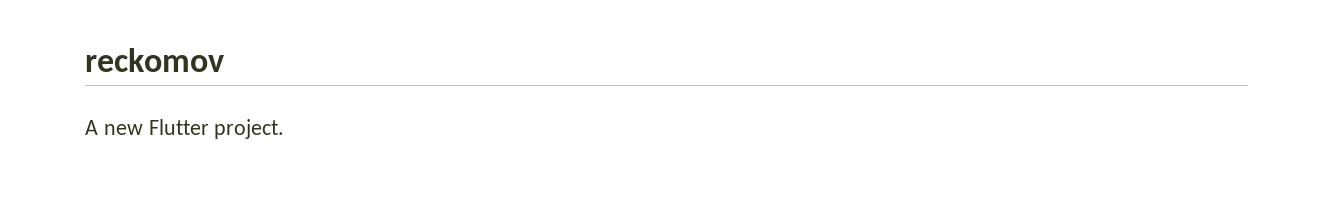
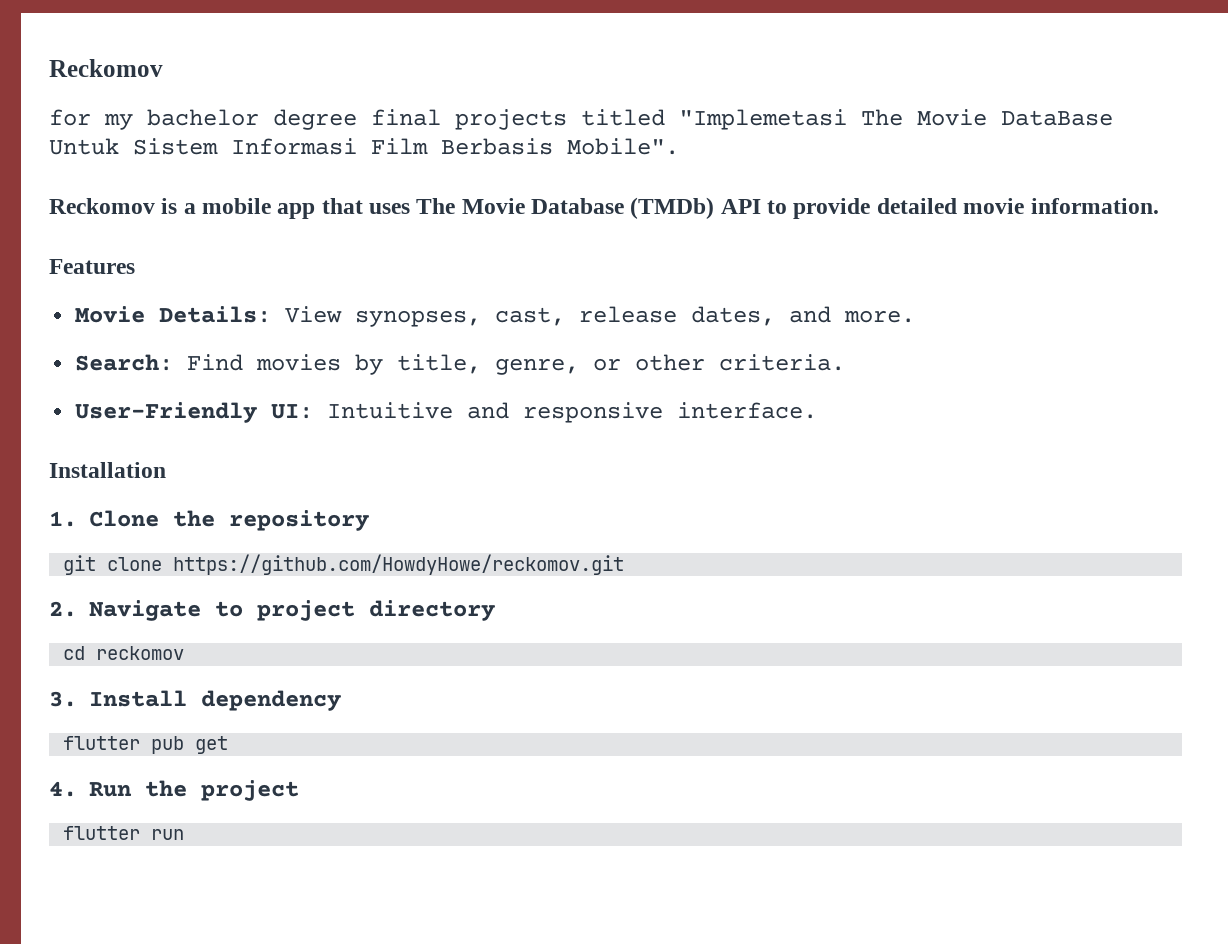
[85,48,224,72] [85,119,285,139] reckomov // A new Flutter project. -> [49,59,163,77] [49,109,1113,130] [49,138,679,155] [49,197,1159,219] [49,259,135,274] [75,306,916,327] [75,354,846,375] [75,402,818,423] [49,462,166,478] [49,510,369,531] [63,554,625,575] [49,600,495,621] [63,646,185,660] [49,690,341,711] [63,736,229,754] [49,780,299,801] [63,826,185,840] Reckomov // for my bachelor degree final projects titled "Implemetasi The Movie DataBase Untuk Sistem Informasi Film Berbasis Mobile". // Reckomov is a mobile app that uses The Movie Database (TMDb) API to provide detailed movie information. // Features // Movie Details: View synopses, cast, release dates, and more. // Search: Find movies by title, genre, or other criteria. // User-Friendly UI: Intuitive and responsive interface. // Installation // 1. Clone the repository // git clone https://github.com/HowdyHowe/reckomov.git // 2. Navigate to project directory // cd reckomov // 3. Install dependency // flutter pub get // 4. Run the project // flutter run

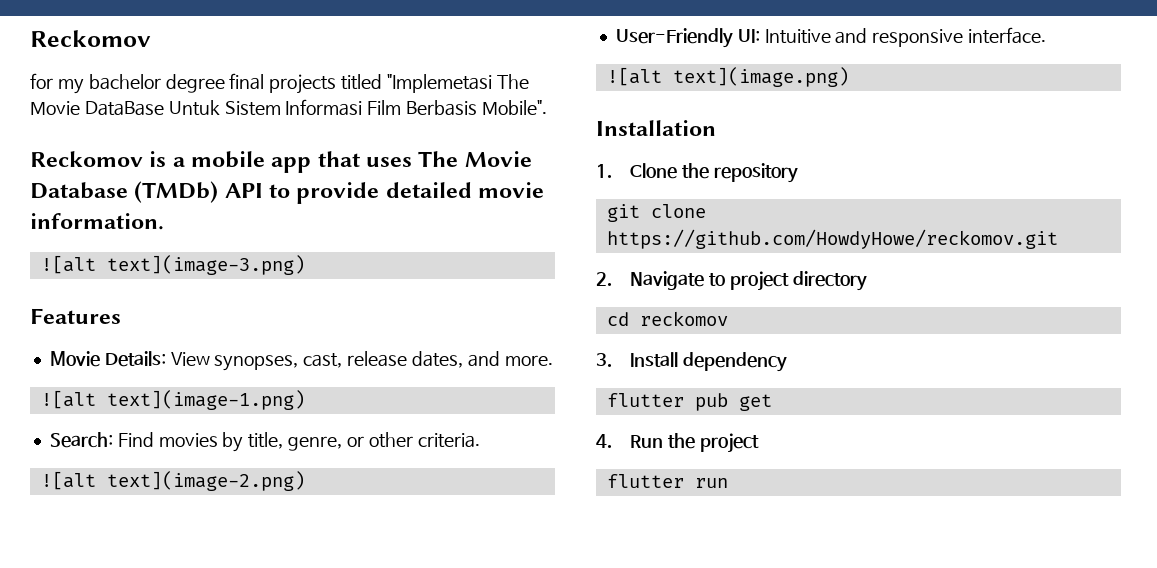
(1159, 206) none -> [40,255,305,275] // ![alt text](image-3.png)
(916, 316) none -> [40,390,305,410] // ![alt text](image-1.png)
(846, 362) none -> [40,471,305,491] // ![alt text](image-2.png)
(818, 410) none -> [606,67,849,87] // ![alt text](image.png)

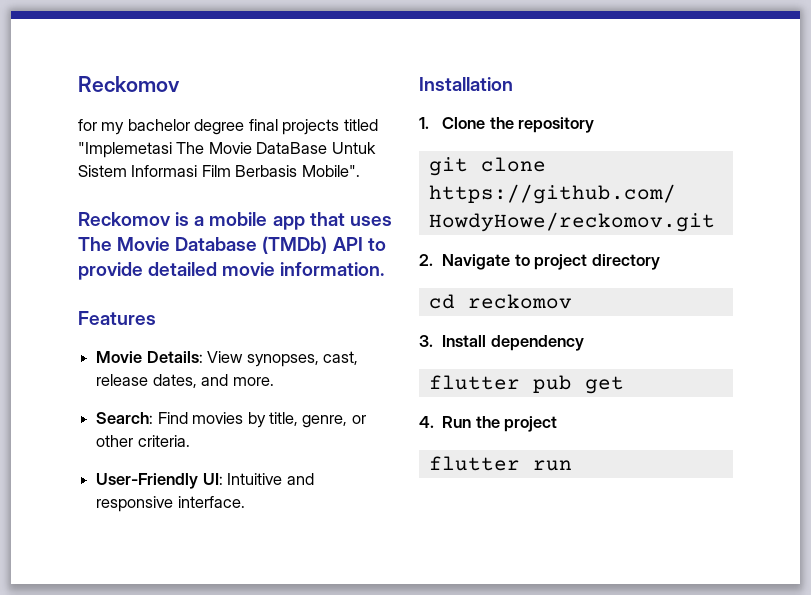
[40,255,305,275] // ![alt text](image-3.png) -> (385, 269) none
[40,390,305,410] // ![alt text](image-1.png) -> (274, 381) none
[40,471,305,491] // ![alt text](image-2.png) -> (190, 441) none
[606,67,849,87] // ![alt text](image.png) -> (245, 502) none

